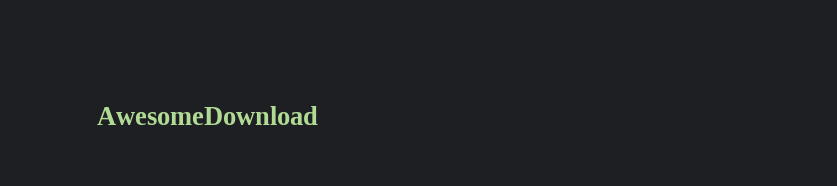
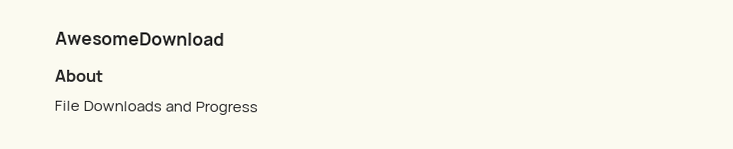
(318, 115) none -> [54,69,104,83] [54,100,259,116] // About // File Downloads and Progress

